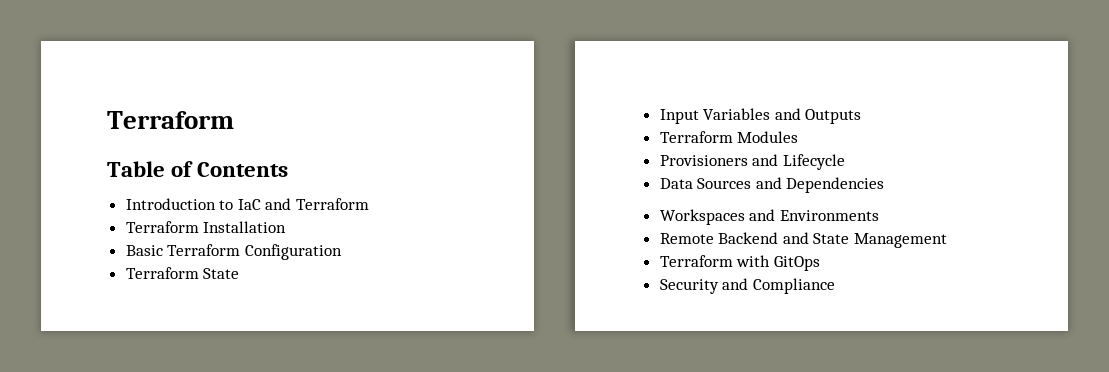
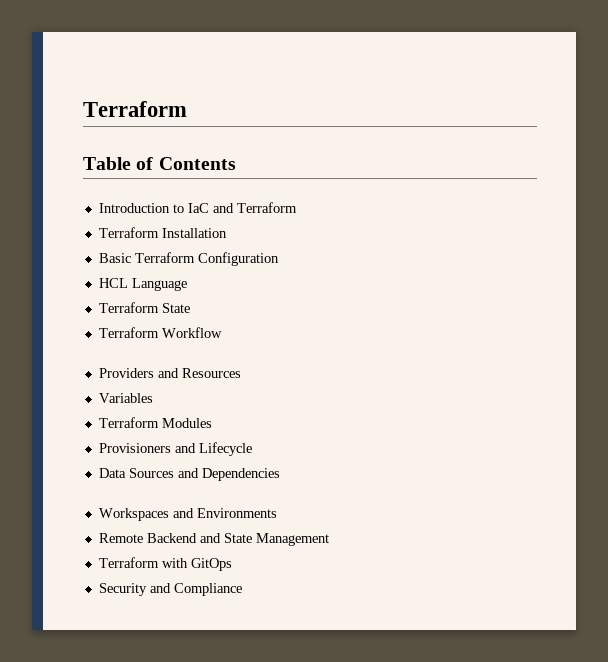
(342, 252) none -> [98,278,187,291] // HCL Language
[659,109,699,124] Input -> [98,327,222,338] [98,368,241,378] Terraform Workflow // Providers and Resources //
[774,108,862,124] and Outputs -> (153, 398) none

